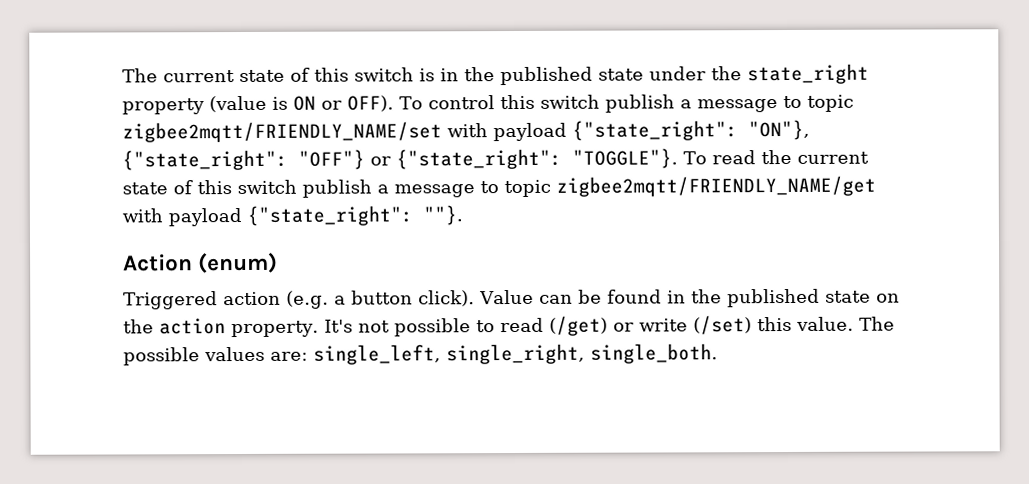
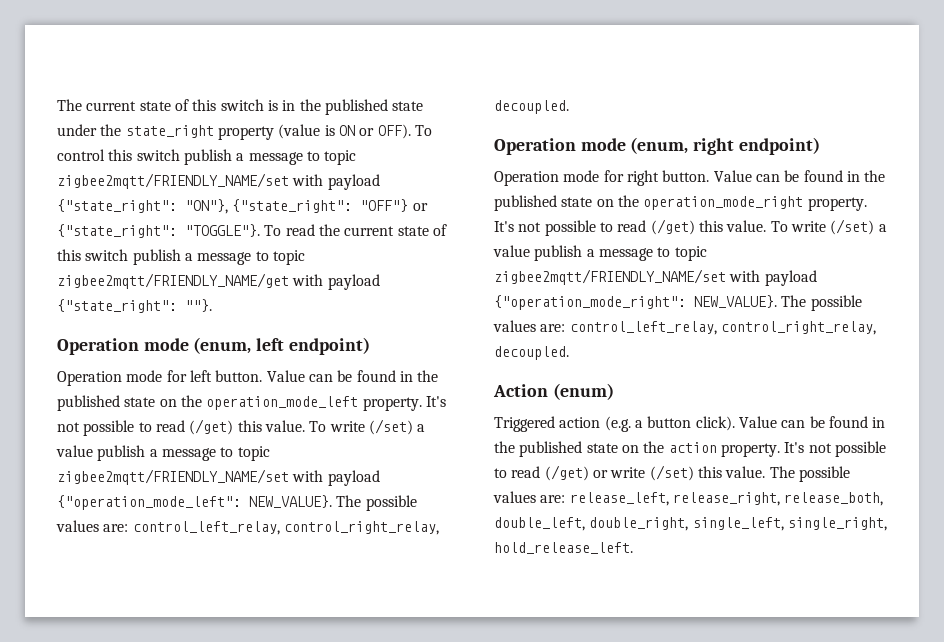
(463, 215) none -> [57,337,370,355] [57,370,439,386] [57,395,446,411] [57,419,426,436] [56,445,270,461] [57,469,380,486] [57,495,417,511] [56,520,439,535] [494,100,569,114] [494,137,820,155] [494,170,886,186] [494,195,867,211] [494,219,887,236] [493,245,707,261] [494,269,817,286] [494,295,862,311] [493,320,876,335] [494,346,569,360] // Operation mode (enum, left endpoint) // Operation mode for left button. Value can be found in the published state on the operation_mode_left property. It's not possible to read (/get) this value. To write (/set) a value publish a message to topic zigbee2mqtt/FRIENDLY_NAME/set with payload {"operation_mode_left": NEW_VALUE}. The possible values are: control_left_relay, control_right_relay, decoupled. // Operation mode (enum, right endpoint) // Operation mode for right button. Value can be found in the published state on the operation_mode_right property. It's not possible to read (/get) this value. To write (/set) a value publish a message to topic zigbee2mqtt/FRIENDLY_NAME/set with payload {"operation_mode_right": NEW_VALUE}. The possible values are: control_left_relay, control_right_relay, decoupled.
(308, 356) none -> [569,492,884,506] [494,517,689,531] release_left, release_right, release_both, double_left, double_right,
[590,343,718,364] single_both. -> [494,542,633,554] hold_release_left.

